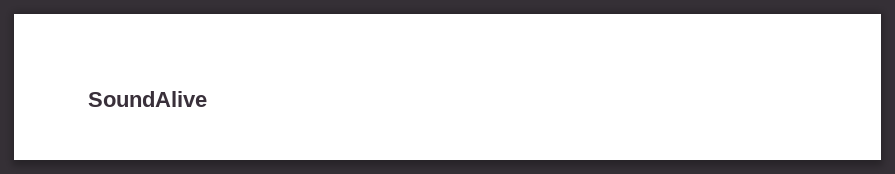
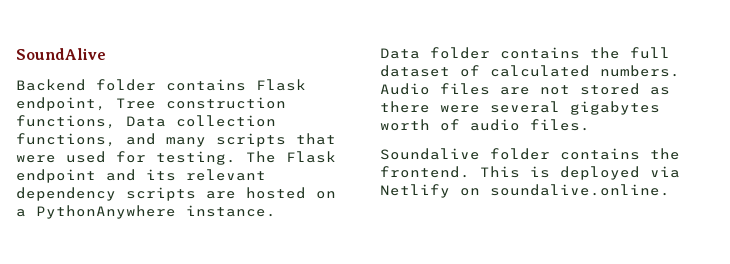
(207, 99) none -> [16,79,306,91] [16,97,286,111] [16,115,276,129] [16,133,336,147] [16,151,336,165] [16,169,266,183] [16,187,336,201] [16,205,276,219] [380,47,670,59] [380,65,680,77] [380,83,670,95] [380,101,660,115] [380,119,590,131] [380,148,680,160] [380,166,680,180] [380,184,670,198] // Backend folder contains Flask endpoint, Tree construction functions, Data collection functions, and many scripts that were used for testing. The Flask endpoint and its relevant dependency scripts are hosted on a PythonAnywhere instance. // Data folder contains the full dataset of calculated numbers. Audio files are not stored as there were several gigabytes worth of audio files. // Soundalive folder contains the frontend. This is deployed via Netlify on soundalive.online.

